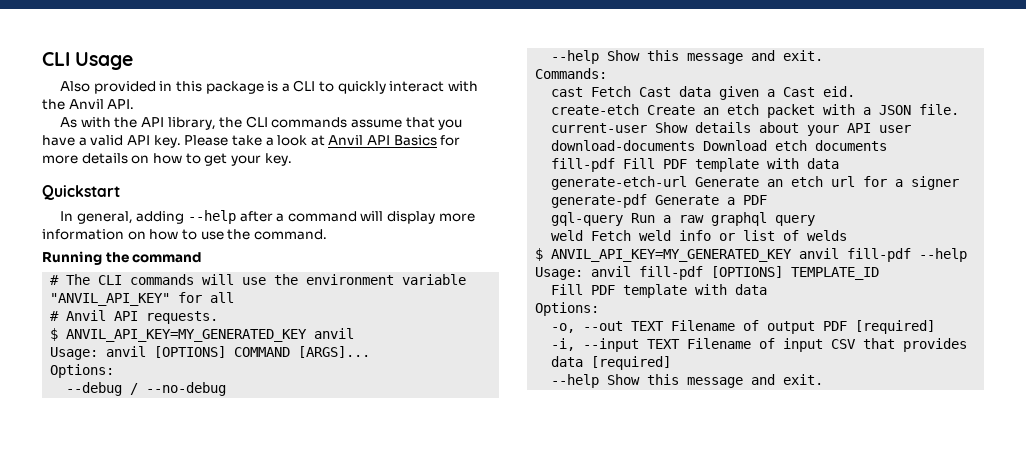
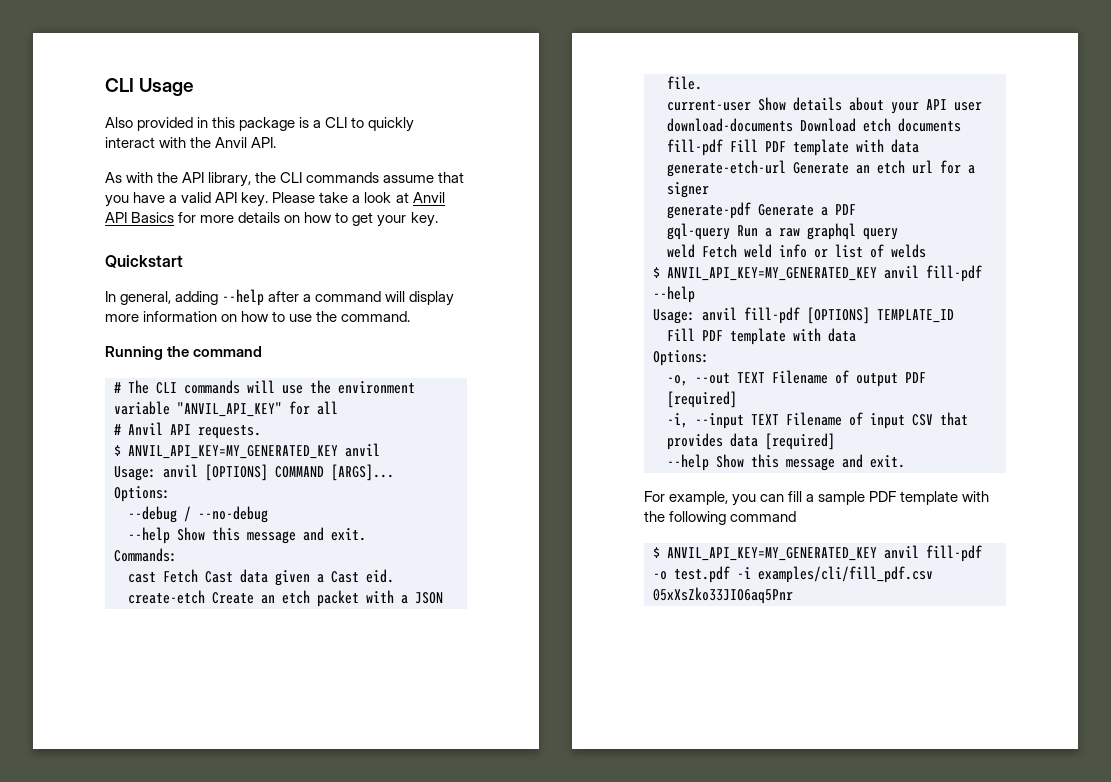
(824, 379) none -> [644,491,990,506] [644,511,797,525] [653,545,982,562] [653,566,933,583] [653,587,793,604] // For example, you can fill a sample PDF template with the following command // $ ANVIL_API_KEY=MY_GENERATED_KEY anvil fill-pdf -o test.pdf -i examples/cli/fill_pdf.csv 05xXsZko33JIO6aq5Pnr

